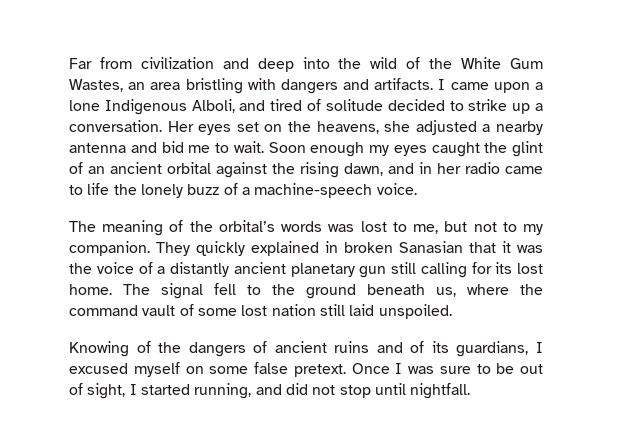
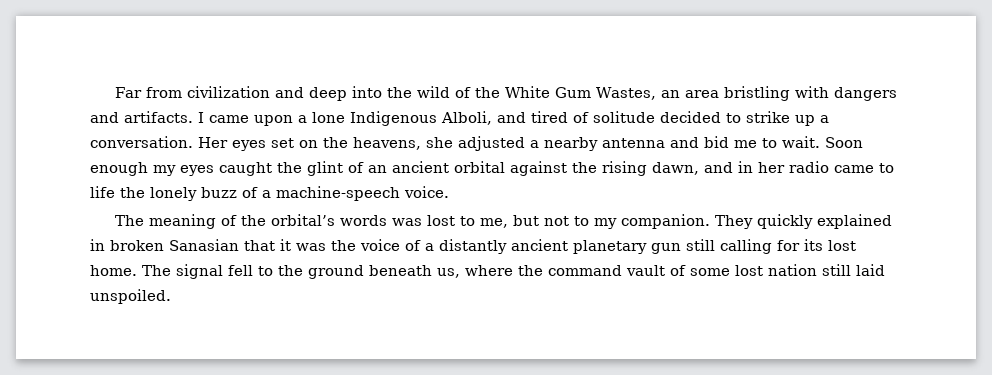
[69,341,544,357] [69,362,543,377] [69,383,471,399] // Knowing of the dangers of ancient ruins and of its guardians, I excused myself on some false pretext. Once I was sure to be out of sight, I started running, and did not stop until nightfall. -> (171, 296) none

